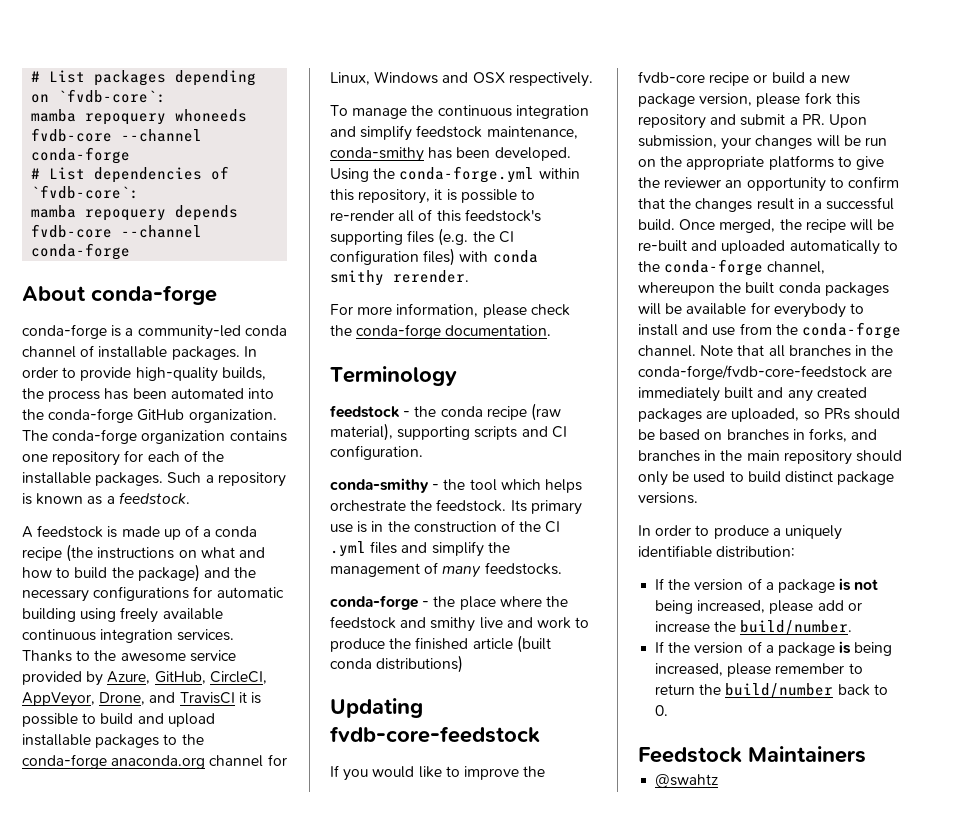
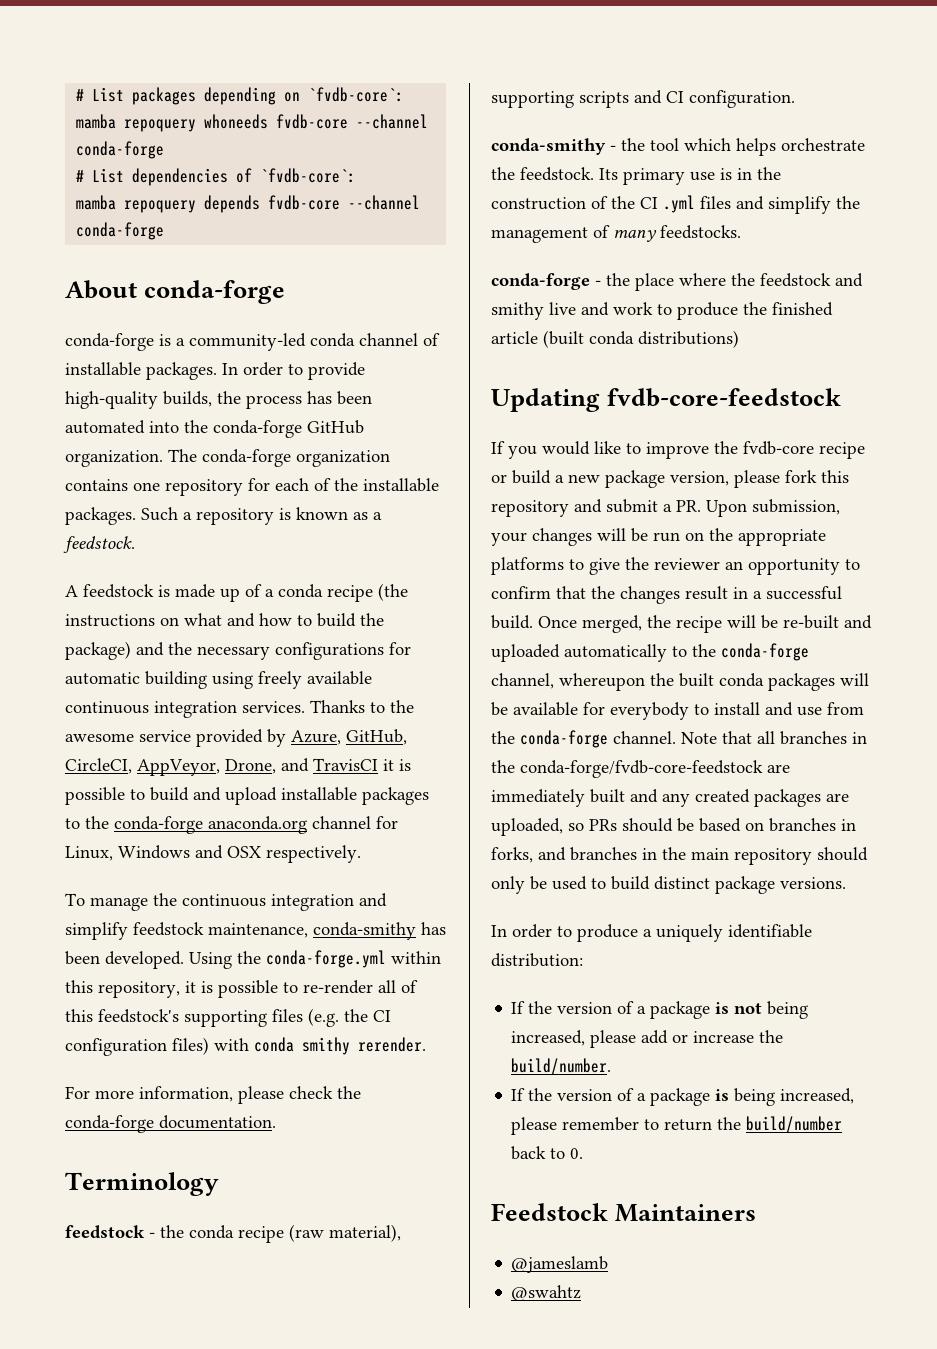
(866, 754) none -> [511,1256,609,1273] // @jameslamb

